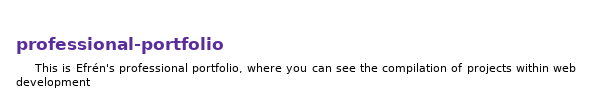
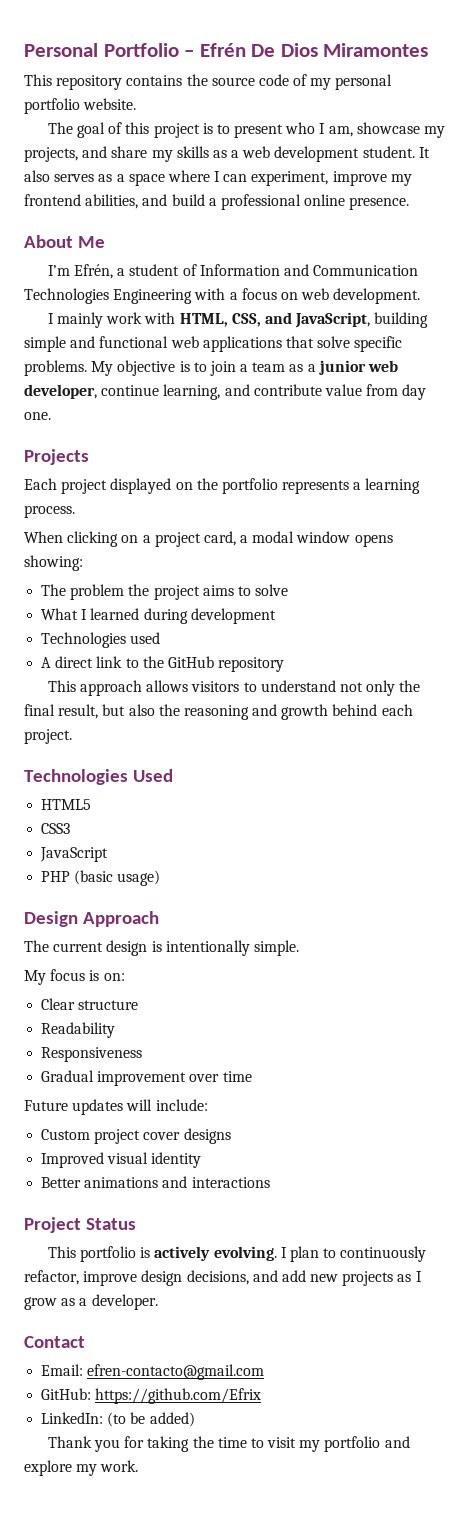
[16,37,224,54] [34,63,577,74] [16,77,91,88] professional-portfolio // This is Efrén's professional portfolio, where you can see the compilation of projects within web development -> [24,43,429,57] [24,74,393,90] [24,98,137,114] [47,122,446,138] [24,146,430,162] [24,170,412,186] [24,194,410,210] [24,235,106,248] [47,264,419,279] [24,288,421,304] [47,312,429,328] [24,336,403,352] [24,360,399,376] [24,384,427,400] [24,412,51,420] [24,449,89,465] [24,478,421,494] [24,505,75,518] [24,531,393,547] [24,555,83,571] [41,584,289,600] [41,608,276,624] [41,632,161,648] [41,656,285,672] [47,680,421,696] [24,704,413,720] [24,729,72,744] [24,769,174,785] [41,799,92,810] [41,823,71,834] [40,847,109,862] [41,870,161,886] [24,911,160,927] [24,940,299,956] [24,969,125,985] [41,998,139,1010] [41,1022,116,1038] [41,1047,143,1062] [41,1070,252,1086] [24,1099,208,1115] [41,1128,231,1144] [41,1152,202,1168] [41,1176,270,1188] [24,1217,137,1233] [47,1246,427,1262] [24,1270,422,1286] [24,1294,158,1310] [24,1336,85,1348] [41,1364,265,1380] [41,1388,262,1404] [41,1412,195,1427] [47,1436,410,1452] [24,1460,139,1476] Personal Portfolio – Efrén De Dios Miramontes // This repository contains the source code of my personal portfolio website. // The goal of this project is to present who I am, showcase my projects, and share my skills as a web development student. It also serves as a space where I can experiment, improve my frontend abilities, and build a professional online presence. // About Me // I’m Efrén, a student of Information and Communication Technologies Engineering with a focus on web development. // I mainly work with HTML, CSS, and JavaScript, building simple and functional web applications that solve specific problems. My objective is to join a team as a junior web developer, continue learning, and contribute value from day one. // Projects // Each project displayed on the portfolio represents a learning process. // When clicking on a project card, a modal window opens showing: // The problem the project aims to solve // What I learned during development // Technologies used // A direct link to the GitHub repository // This approach allows visitors to understand not only the final result, but also the reasoning and growth behind each project. // Technologies Used // HTML5 // CSS3 // JavaScript // PHP (basic usage) // Design Approach // The current design is intentionally simple. // My focus is on: // Clear structure // Readability // Responsiveness // Gradual improvement over time // Future updates will include: // Custom project cover designs // Improved visual identity // Better animations and interactions // Project Status // This portfolio is actively evolving. I plan to continuously refactor, improve design decisions, and add new projects as I grow as a developer. // Contact // Email: efren-contacto@gmail.com // GitHub: https://github.com/Efrix // LinkedIn: (to be added) // Thank you for taking the time to visit my portfolio and explore my work.

